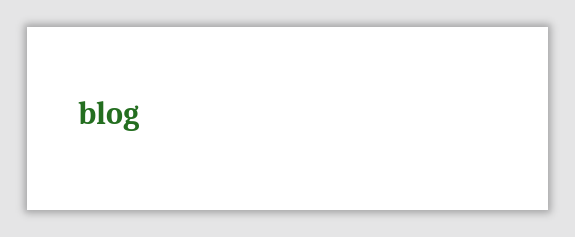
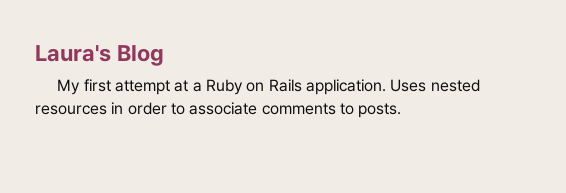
[78,101,139,131] blog -> [35,45,165,66] [57,79,480,95] [35,102,402,118] Laura's Blog // My first attempt at a Ruby on Rails application. Uses nested resources in order to associate comments to posts.

